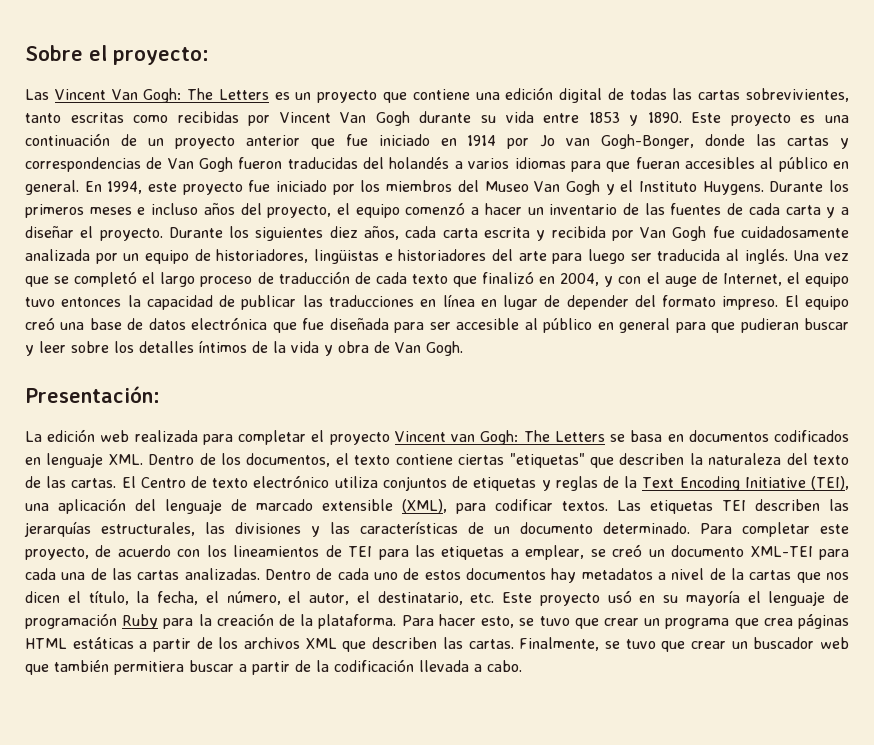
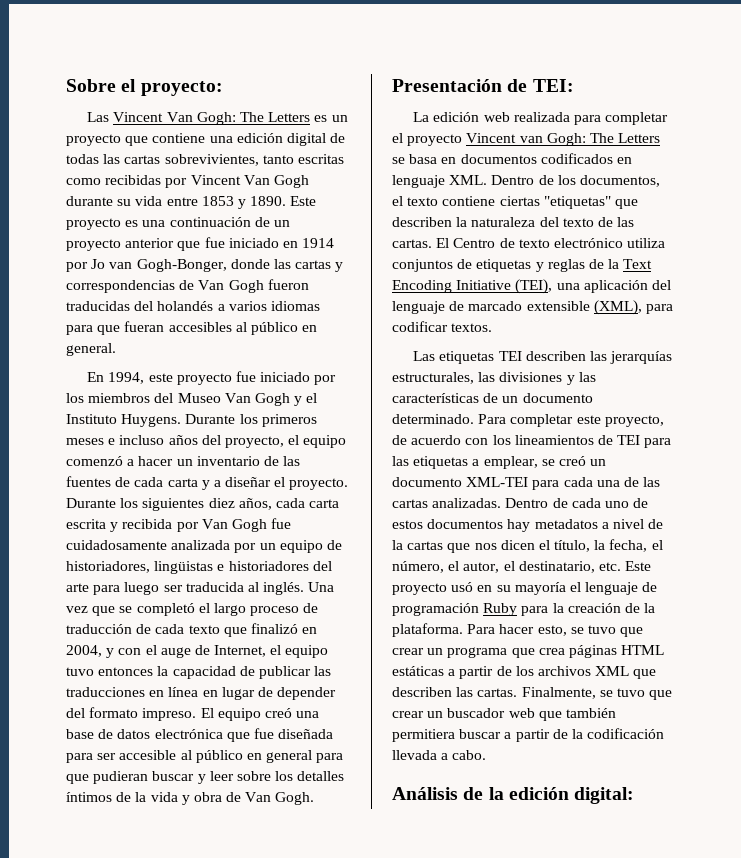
(79, 187) none -> (116, 349) //
[25,386,160,403] Presentación: -> [392,79,574,92] Presentación de TEI:
(608, 506) none -> (493, 327) //
(522, 666) none -> [392,787,635,804] // Análisis de la edición digital:

